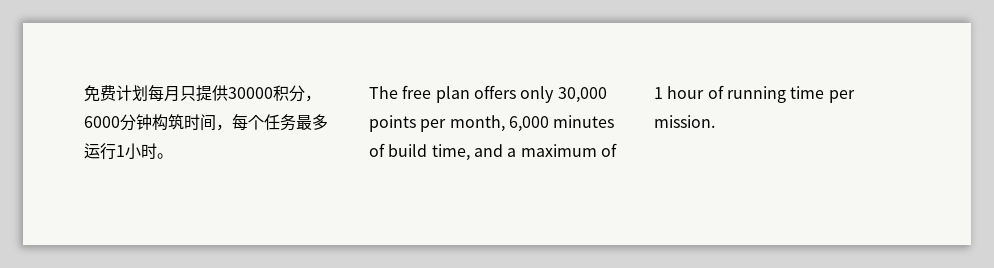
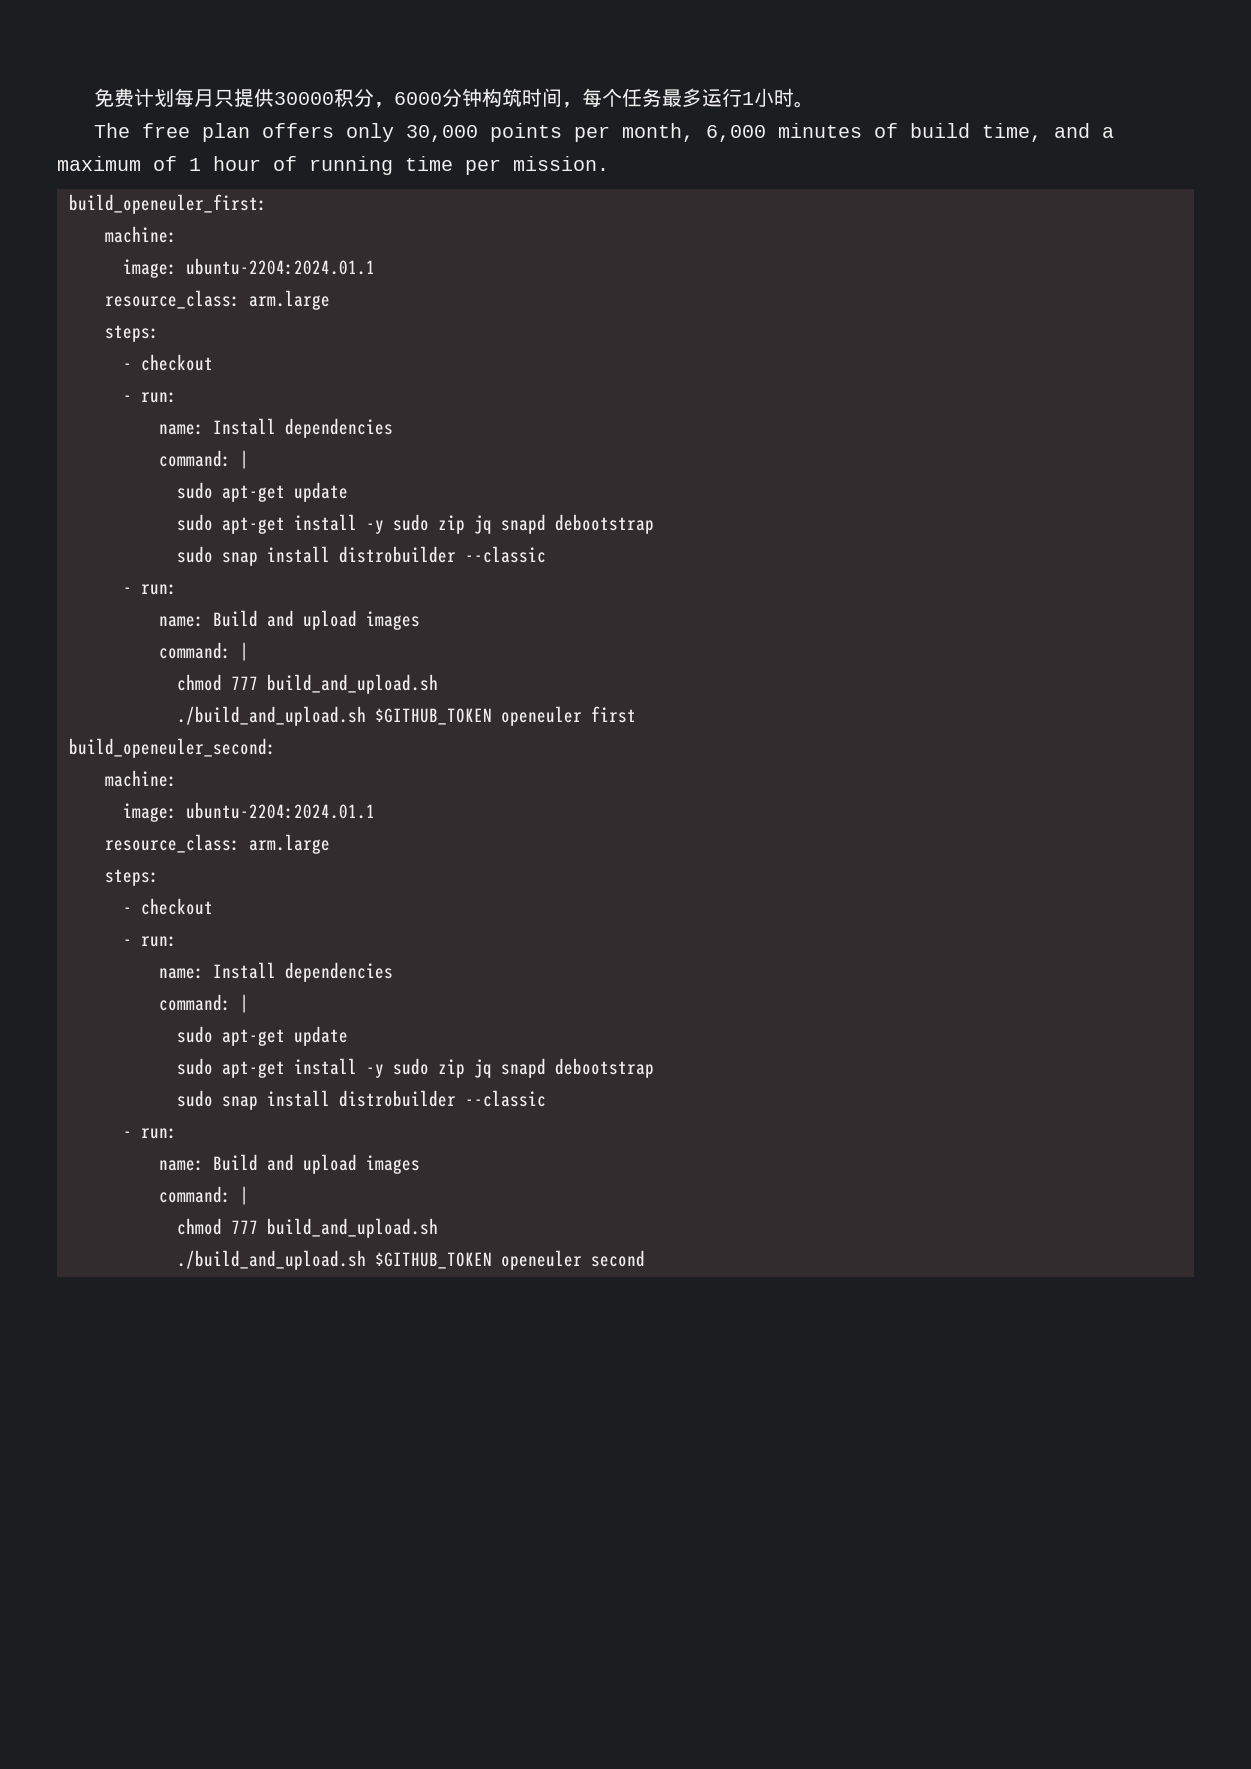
(715, 121) none -> [69,194,267,214] [105,226,177,243] [123,258,375,278] [105,290,330,310] [105,325,159,342] [123,354,213,371] [123,392,177,403] [159,418,393,438] [159,450,249,469] [177,482,348,502] [177,514,654,534] [177,546,546,566] [123,584,177,595] [159,610,420,630] [159,642,249,661] [177,674,438,694] [177,706,636,726] [69,738,276,758] [105,770,177,787] [123,802,375,822] [105,834,330,854] [105,869,159,886] [123,898,213,915] [123,936,177,947] [159,962,393,982] [159,994,249,1013] [177,1026,348,1046] [177,1058,654,1078] [177,1090,546,1110] [123,1128,177,1139] [159,1154,420,1174] [159,1186,249,1205] [177,1218,438,1238] [177,1250,645,1270] // build_openeuler_first: // machine: // image: ubuntu-2204:2024.01.1 // resource_class: arm.large // steps: // - checkout // - run: // name: Install dependencies // command: | // sudo apt-get update // sudo apt-get install -y sudo zip jq snapd debootstrap // sudo snap install distrobuilder --classic // - run: // name: Build and upload images // command: | // chmod 777 build_and_upload.sh // ./build_and_upload.sh $GITHUB_TOKEN openeuler first // build_openeuler_second: // machine: // image: ubuntu-2204:2024.01.1 // resource_class: arm.large // steps: // - checkout // - run: // name: Install dependencies // command: | // sudo apt-get update // sudo apt-get install -y sudo zip jq snapd debootstrap // sudo snap install distrobuilder --classic // - run: // name: Build and upload images // command: | // chmod 777 build_and_upload.sh // ./build_and_upload.sh $GITHUB_TOKEN openeuler second

